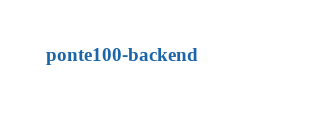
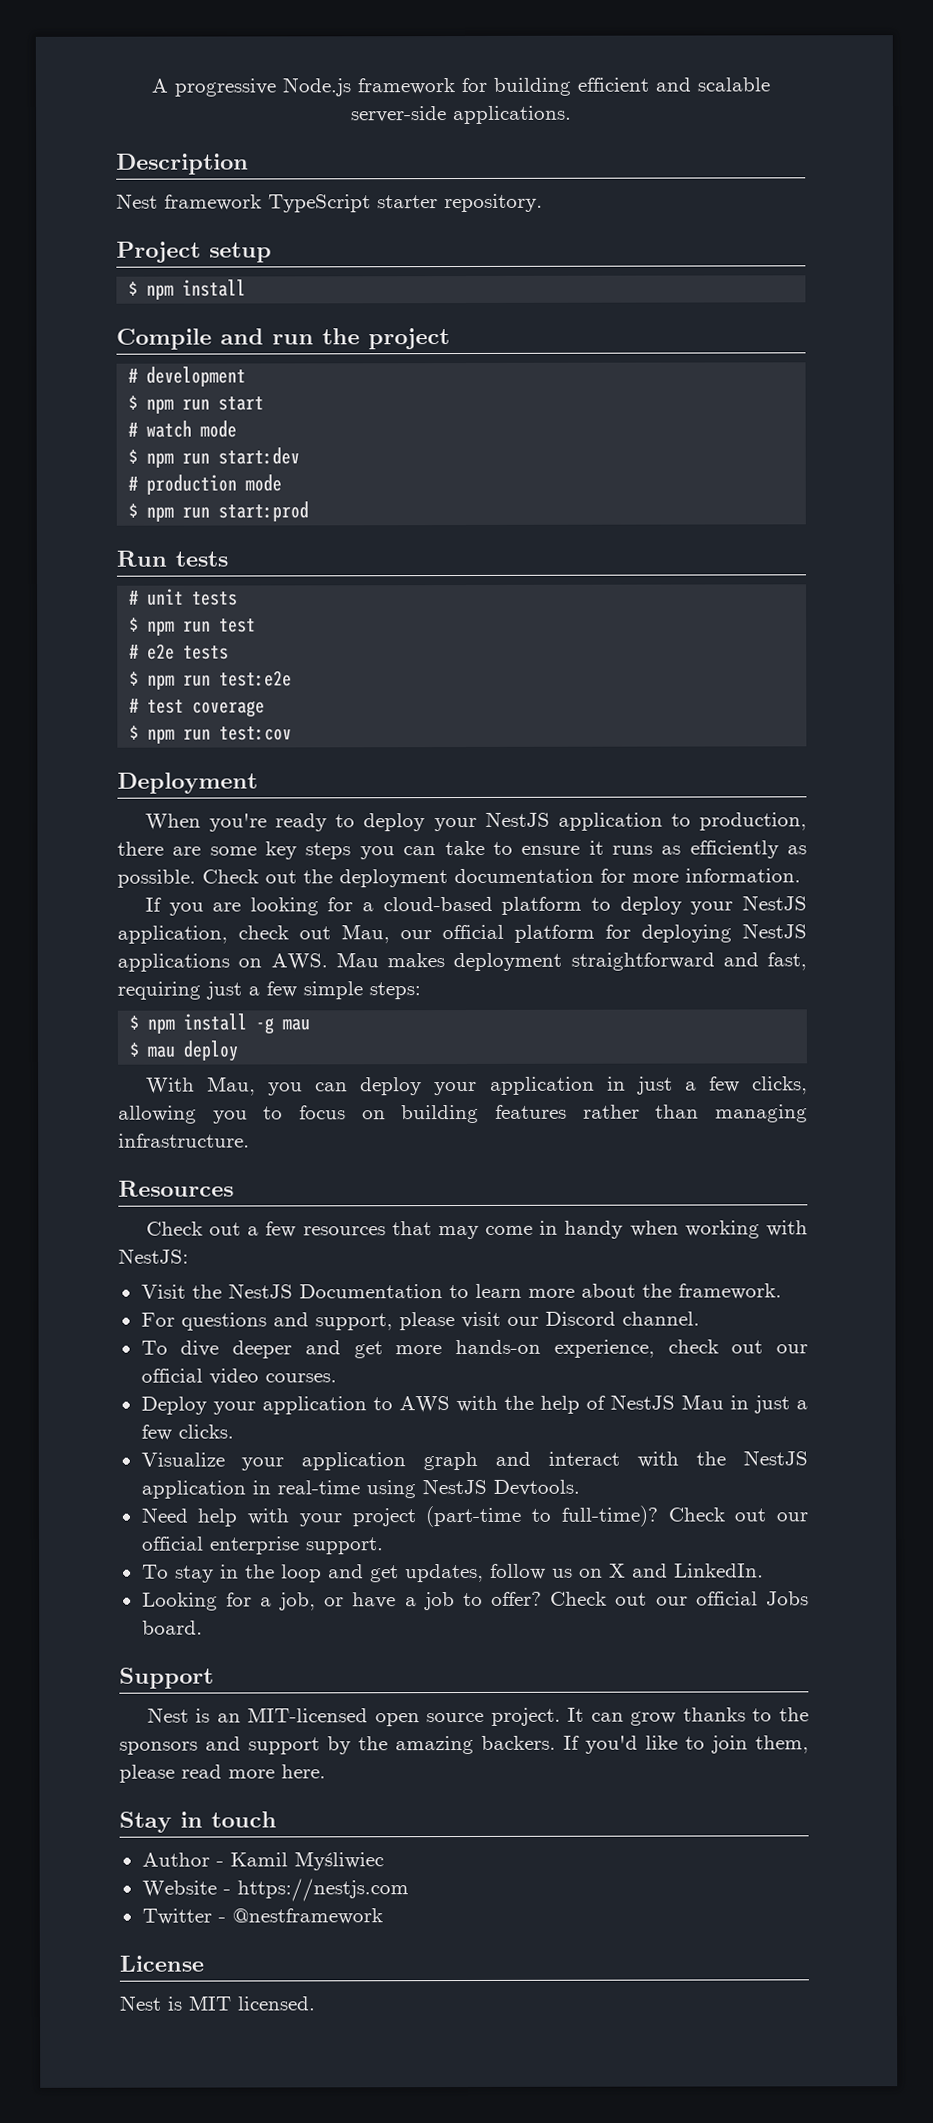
[46,48,198,65] ponte100-backend -> [150,77,770,97] [349,105,572,125] [116,153,249,175] [116,193,543,213] [116,241,272,263] [128,279,247,300] [116,328,450,350] [128,366,247,387] [128,395,265,414] [128,420,238,438] [128,447,301,468] [128,474,283,495] [128,501,310,522] [116,550,228,567] [129,588,239,606] [129,617,257,636] [129,643,230,660] [129,670,293,690] [129,698,266,718] [129,725,293,744] [117,772,258,794] [144,811,807,832] [117,840,807,860] [117,868,801,888] [144,895,807,916] [117,923,807,944] [117,952,807,972] [117,981,421,1000] [129,1013,311,1035] [129,1040,239,1062] [145,1076,808,1096] [118,1104,808,1124] [118,1133,250,1148] [118,1180,234,1197] [145,1220,809,1240] [118,1248,189,1264] [140,1283,782,1300] [140,1311,700,1331] [140,1339,809,1359] [140,1368,337,1385] [140,1394,808,1415] [140,1424,234,1441] [140,1450,808,1471] [140,1478,580,1499] [140,1505,809,1528] [140,1536,384,1555] [141,1563,764,1583] [141,1591,809,1611] [141,1620,203,1635] [119,1667,214,1689] [146,1707,809,1727] [119,1735,809,1755] [119,1764,326,1783] [119,1811,277,1833] [141,1851,384,1871] [141,1878,409,1902] [141,1908,383,1925] [119,1955,204,1972] [119,1995,315,2011] A progressive Node.js framework for building efficient and scalable server-side applications. // Description // Nest framework TypeScript starter repository. // Project setup // $ npm install // Compile and run the project // # development // $ npm run start // # watch mode // $ npm run start:dev // # production mode // $ npm run start:prod // Run tests // # unit tests // $ npm run test // # e2e tests // $ npm run test:e2e // # test coverage // $ npm run test:cov // Deployment // When you're ready to deploy your NestJS application to production, there are some key steps you can take to ensure it runs as efficiently as possible. Check out the deployment documentation for more information. // If you are looking for a cloud-based platform to deploy your NestJS application, check out Mau, our official platform for deploying NestJS applications on AWS. Mau makes deployment straightforward and fast, requiring just a few simple steps: // $ npm install -g mau // $ mau deploy // With Mau, you can deploy your application in just a few clicks, allowing you to focus on building features rather than managing infrastructure. // Resources // Check out a few resources that may come in handy when working with NestJS: // Visit the NestJS Documentation to learn more about the framework. // For questions and support, please visit our Discord channel. // To dive deeper and get more hands-on experience, check out our official video courses. // Deploy your application to AWS with the help of NestJS Mau in just a few clicks. // Visualize your application graph and interact with the NestJS application in real-time using NestJS Devtools. // Need help with your project (part-time to full-time)? Check out our official enterprise support. // To stay in the loop and get updates, follow us on X and LinkedIn. // Looking for a job, or have a job to offer? Check out our official Jobs board. // Support // Nest is an MIT-licensed open source project. It can grow thanks to the sponsors and support by the amazing backers. If you'd like to join them, please read more here. // Stay in touch // Author - Kamil Myśliwiec // Website - https://nestjs.com // Twitter - @nestframework // License // Nest is MIT licensed.

